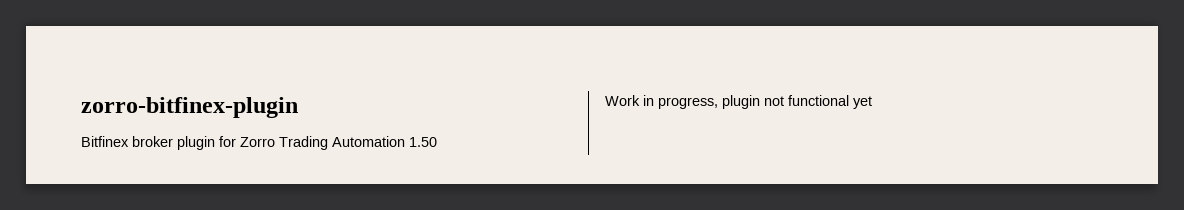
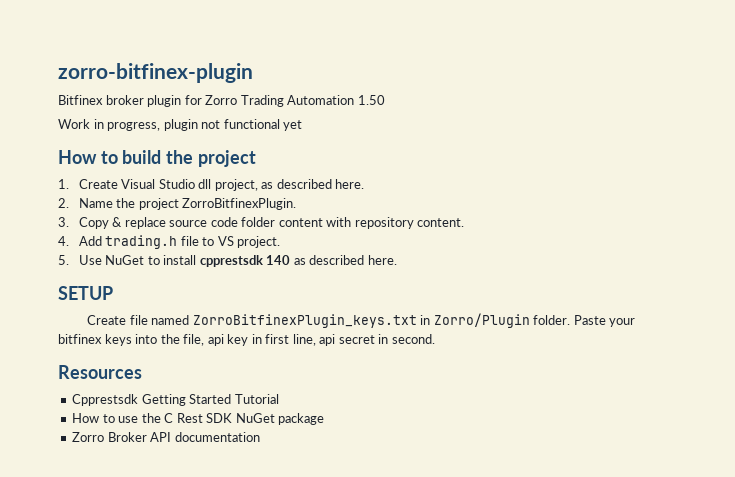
(872, 102) none -> [58,150,256,167] [58,179,365,191] [58,198,297,210] [58,217,465,229] [58,235,281,249] [58,255,397,267] [58,286,113,300] [87,313,636,328] [58,334,435,346] [58,365,142,379] [72,394,279,406] [72,413,325,425] [72,432,260,442] // How to build the project // 1. Create Visual Studio dll project, as described here. // 2. Name the project ZorroBitfinexPlugin. // 3. Copy & replace source code folder content with repository content. // 4. Add trading.h file to VS project. // 5. Use NuGet to install cpprestsdk 140 as described here. // SETUP // Create file named ZorroBitfinexPlugin_keys.txt in Zorro/Plugin folder. Paste your bitfinex keys into the file, api key in first line, api secret in second. // Resources // Cpprestsdk Getting Started Tutorial // How to use the C Rest SDK NuGet package // Zorro Broker API documentation

